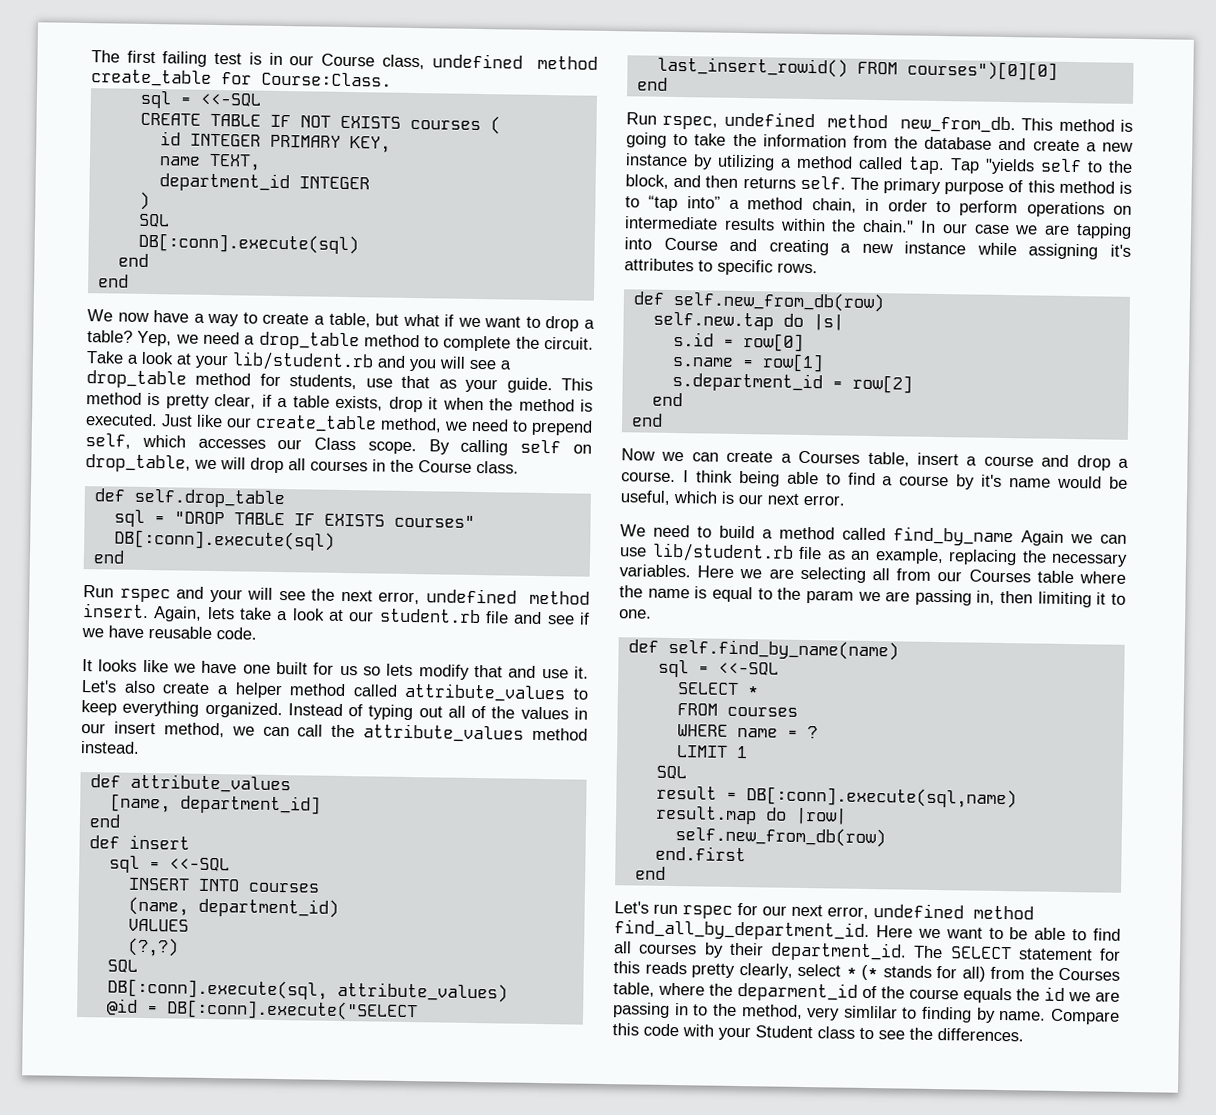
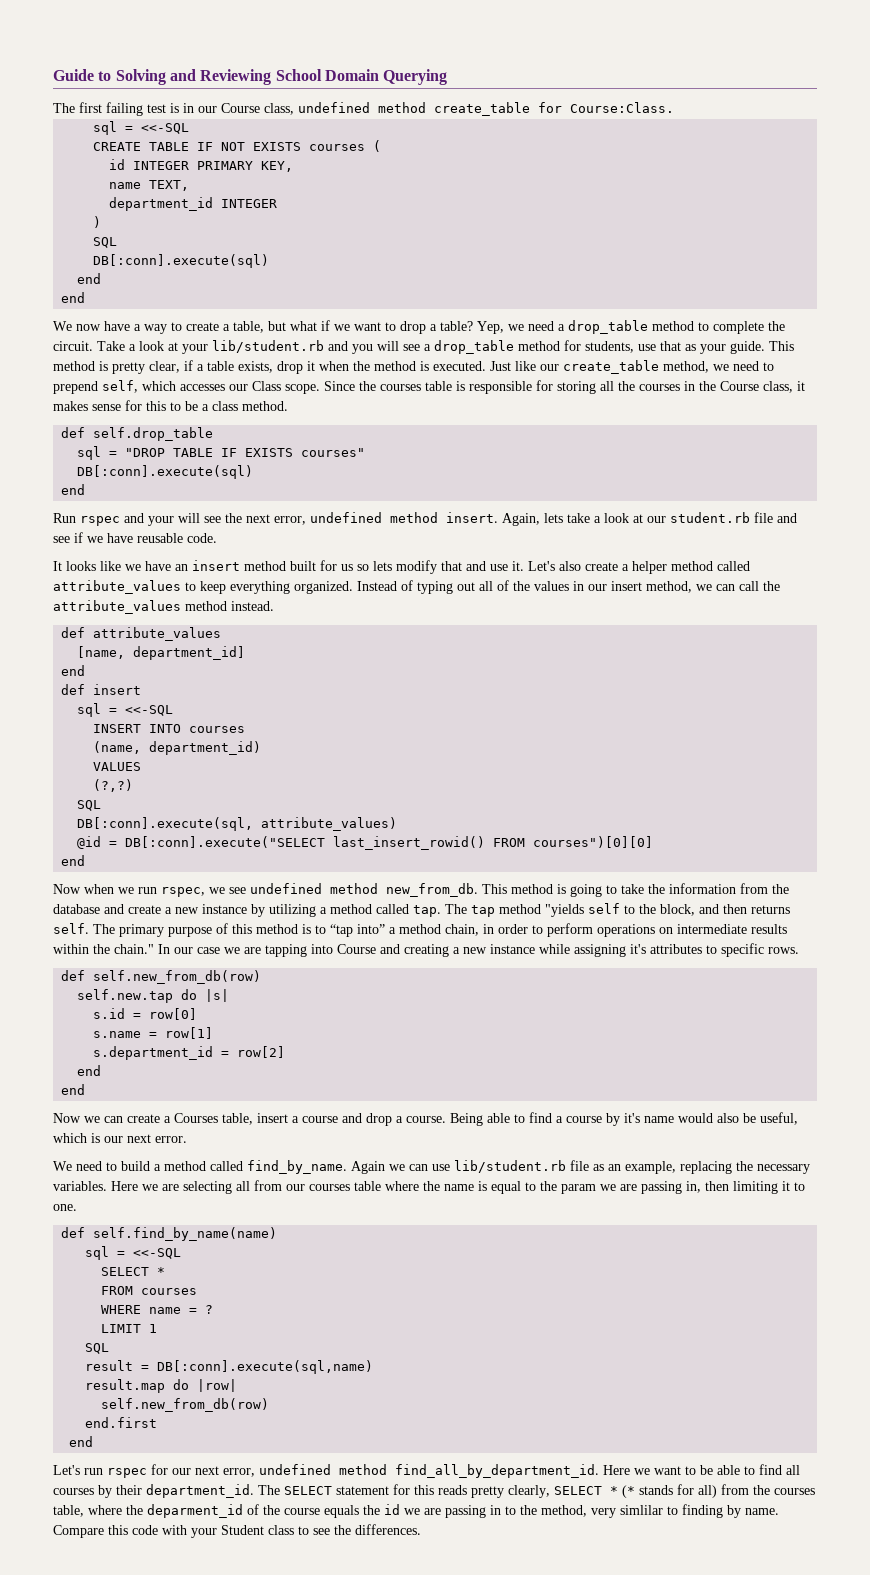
(91, 56) none -> [53,69,448,85] Guide to Solving and Reviewing School Domain Querying //
[428,439,592,456] [85,454,519,474] By calling self on drop_table, we will drop all courses in the Course class. -> [324,380,805,394] [53,400,288,411] Since the courses table is responsible for storing all the courses in the Course class, it makes sense for this to be a class method.
[242,664,271,674] one -> [175,560,286,571] an insert method
[626,112,719,130] Run rspec, -> [53,884,246,897] Now when we run rspec, we see
[950,158,980,174] Tap -> [445,904,541,917] The tap method
[682,470,780,487] I think being -> [450,1113,483,1126] Being
(1103, 482) none -> [717,1113,739,1123] also
[893,526,1014,547] find_by_name -> [247,1160,347,1174] find_by_name.
[968,569,1031,583] Courses -> [309,1184,350,1191] courses
[797,963,841,977] select -> [554,1486,602,1495] SELECT
[1058,967,1120,981] Courses -> [774,1488,815,1495] courses

